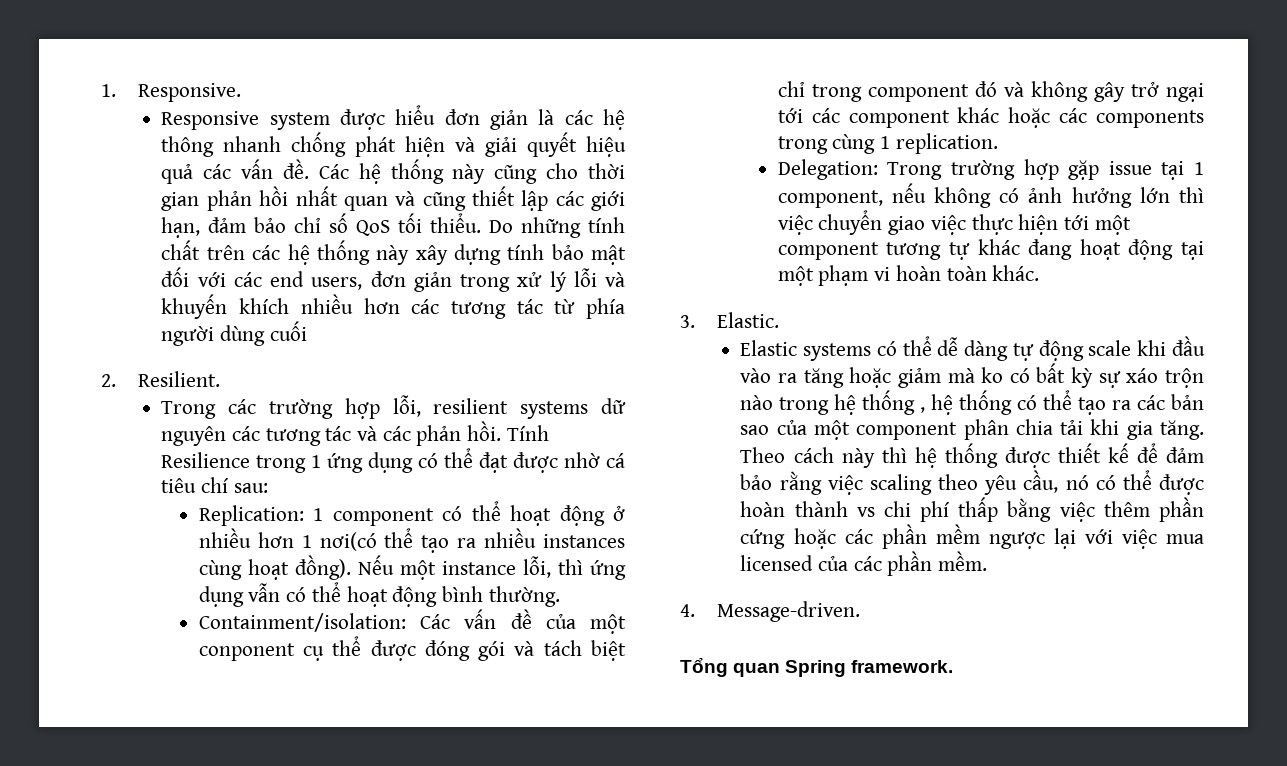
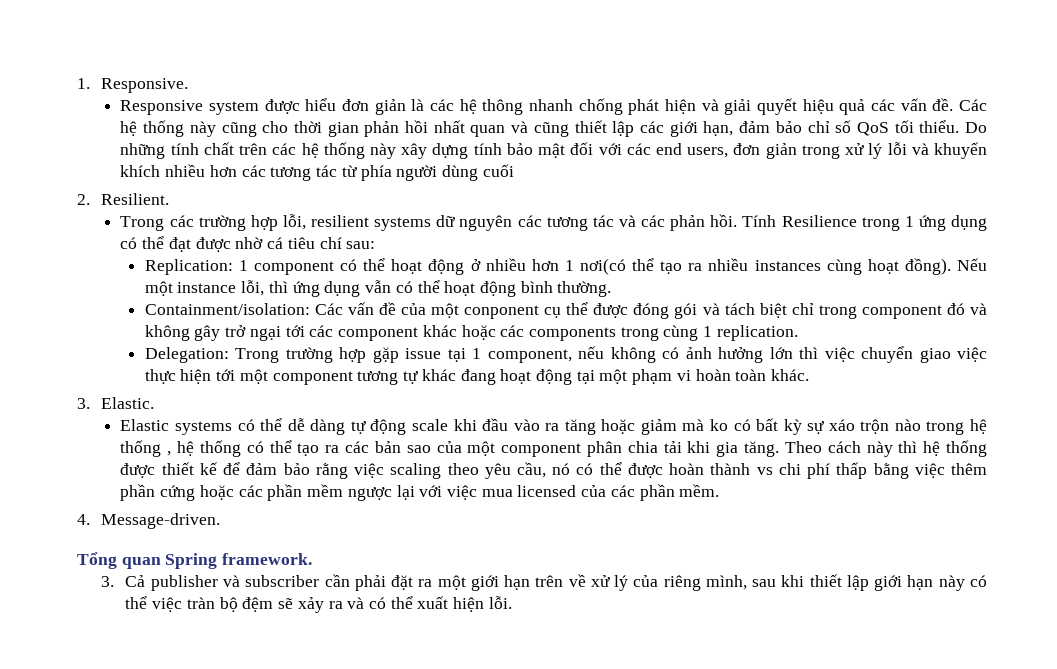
(954, 666) none -> [101,574,988,591] [125,596,512,613] // 3. Cả publisher và subscriber cần phải đặt ra một giới hạn trên về xử lý của riêng mình, sau khi thiết lập giới hạn này có thể việc tràn bộ đệm sẽ xảy ra và có thể xuất hiện lỗi.

